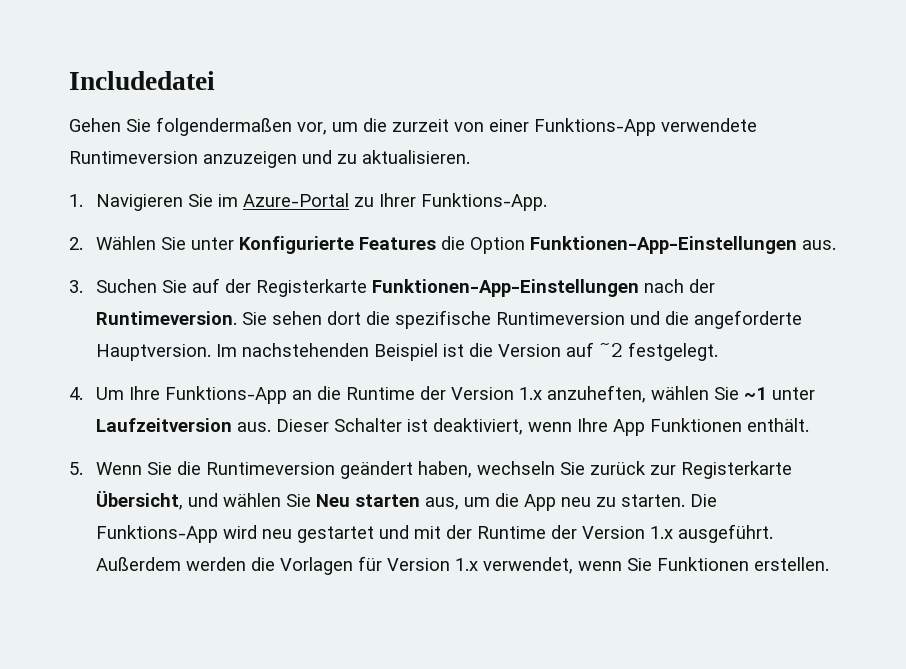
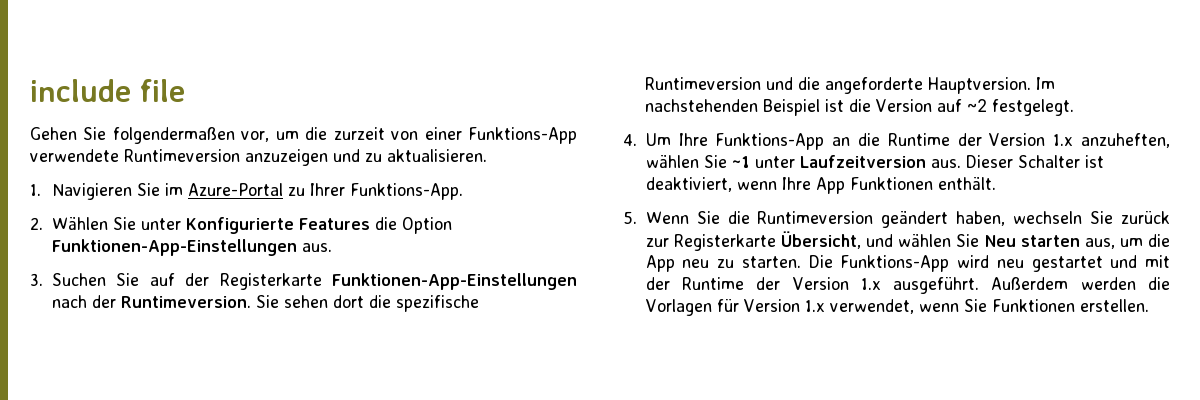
[69,71,215,90] Includedatei -> [30,79,185,102] include file

